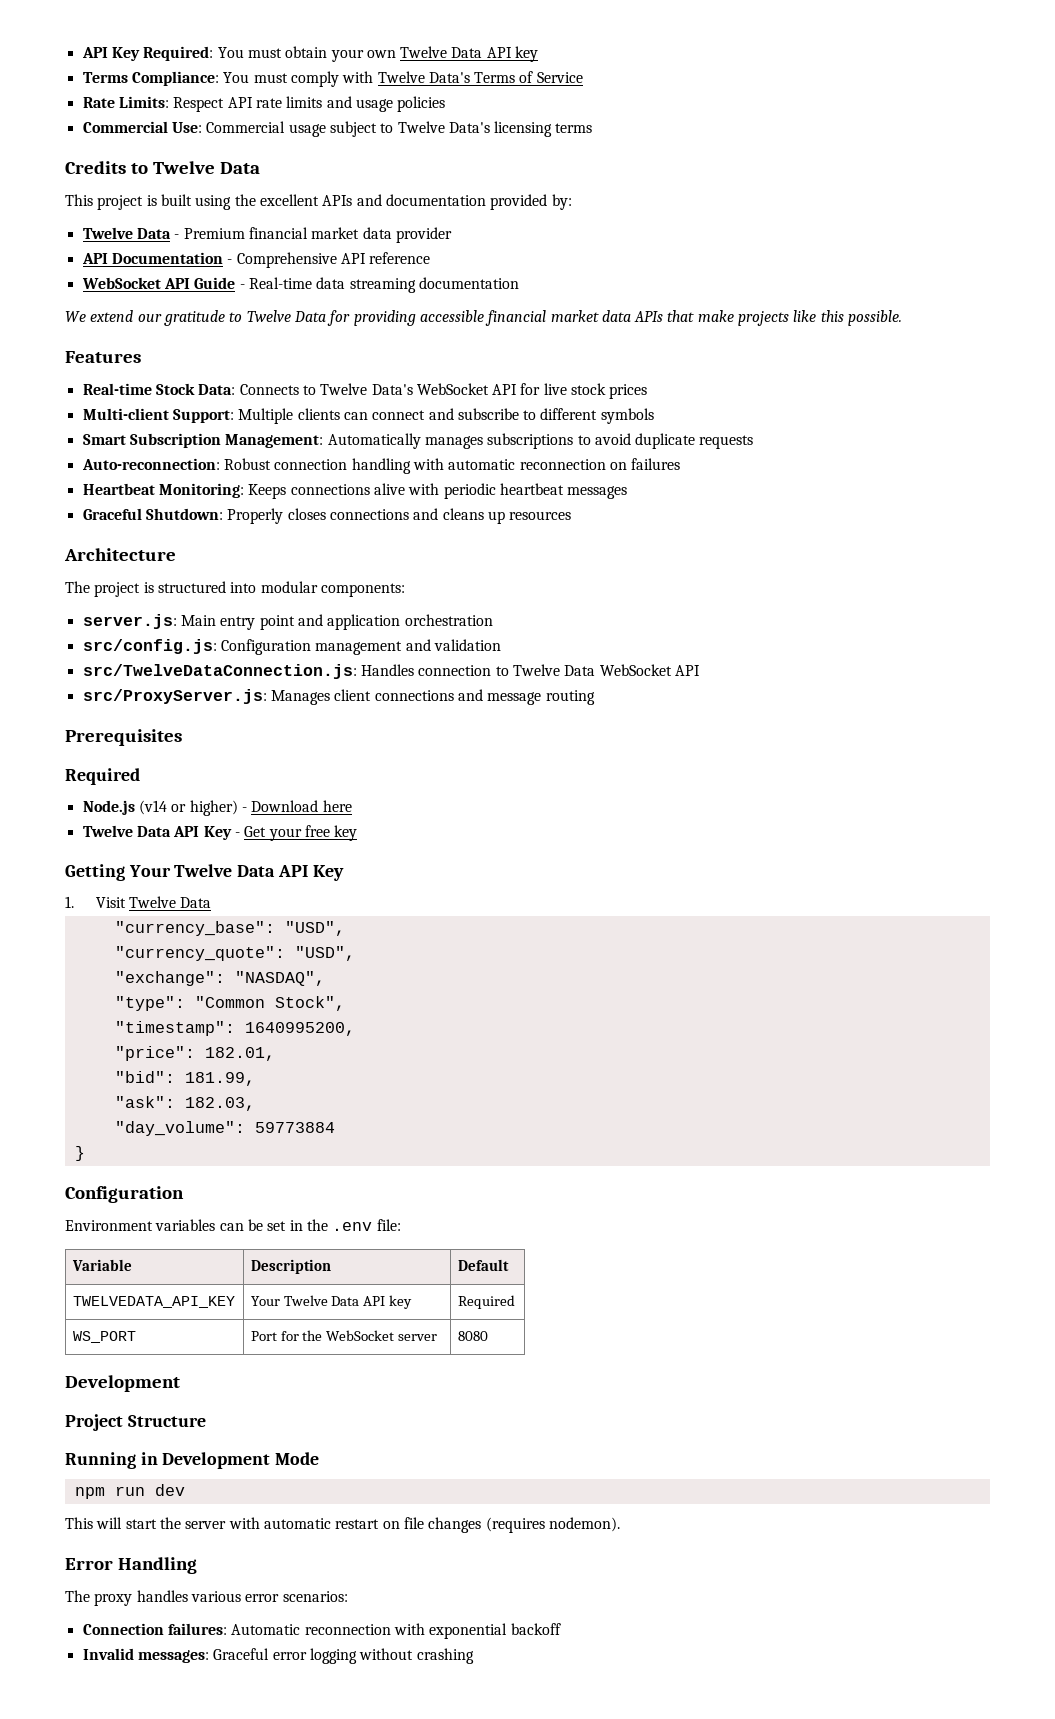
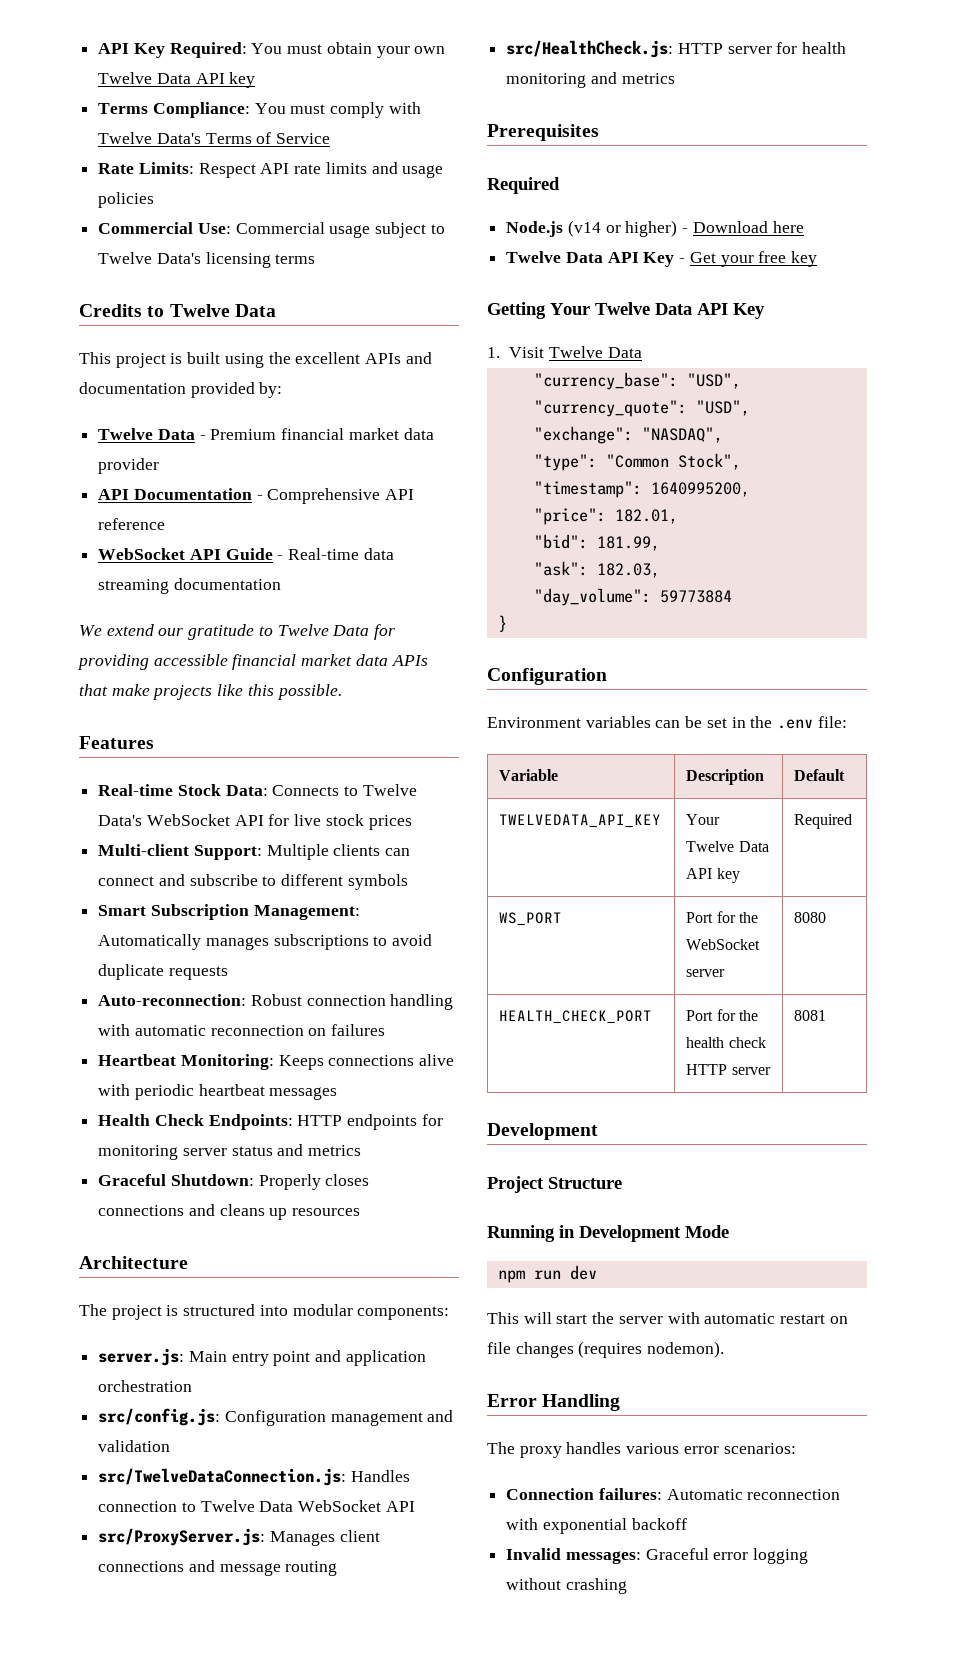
(628, 492) none -> [98,1114,443,1130] [98,1144,362,1160] // Health Check Endpoints: HTTP endpoints for monitoring server status and metrics
(595, 697) none -> [506,40,847,58] [506,72,675,88] // src/HealthCheck.js: HTTP server for health monitoring and metrics
(488, 1336) none -> [499,1010,653,1024] [686,1009,758,1021] [686,1037,766,1048] [686,1064,771,1075] [794,1010,827,1021] // HEALTH_CHECK_PORT | Port for the health check HTTP server | 8081

